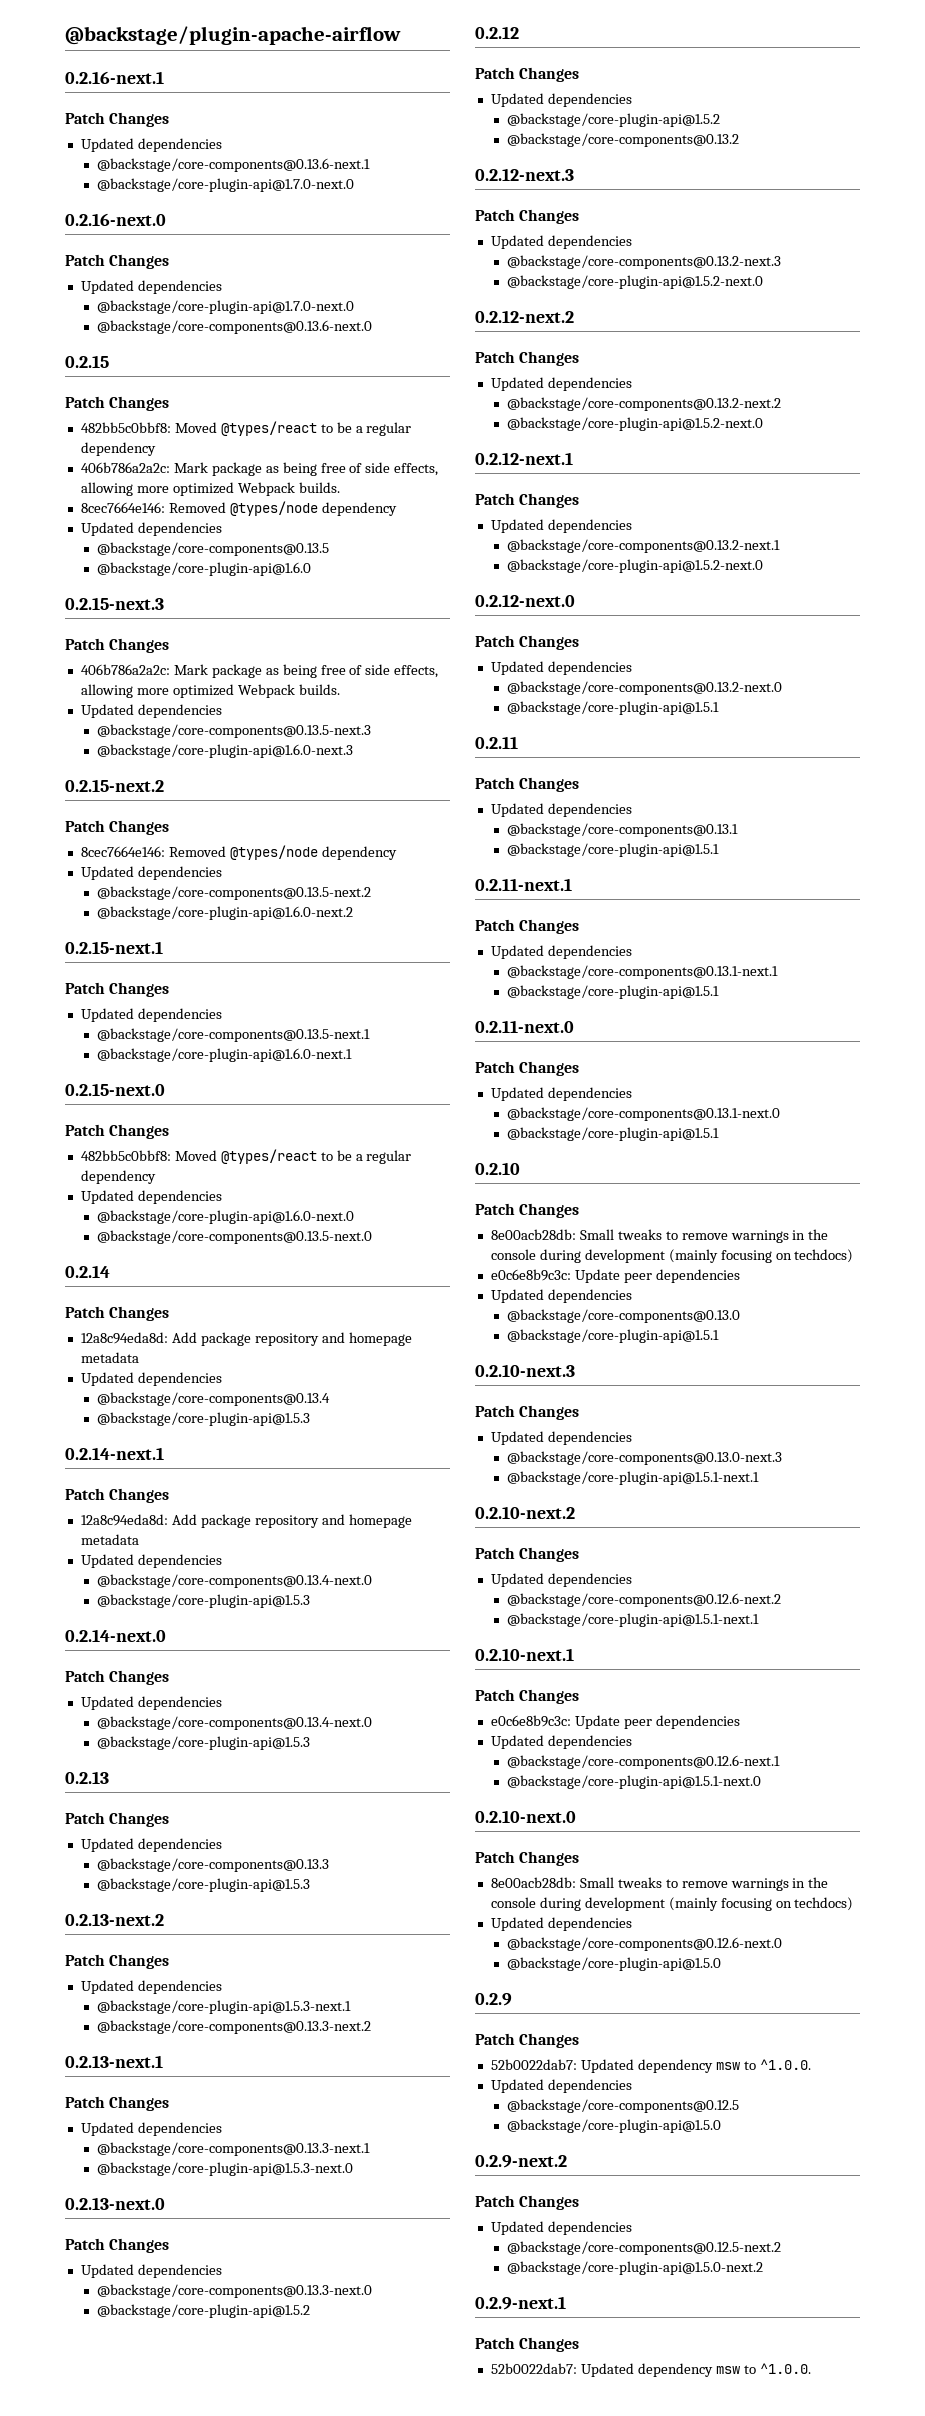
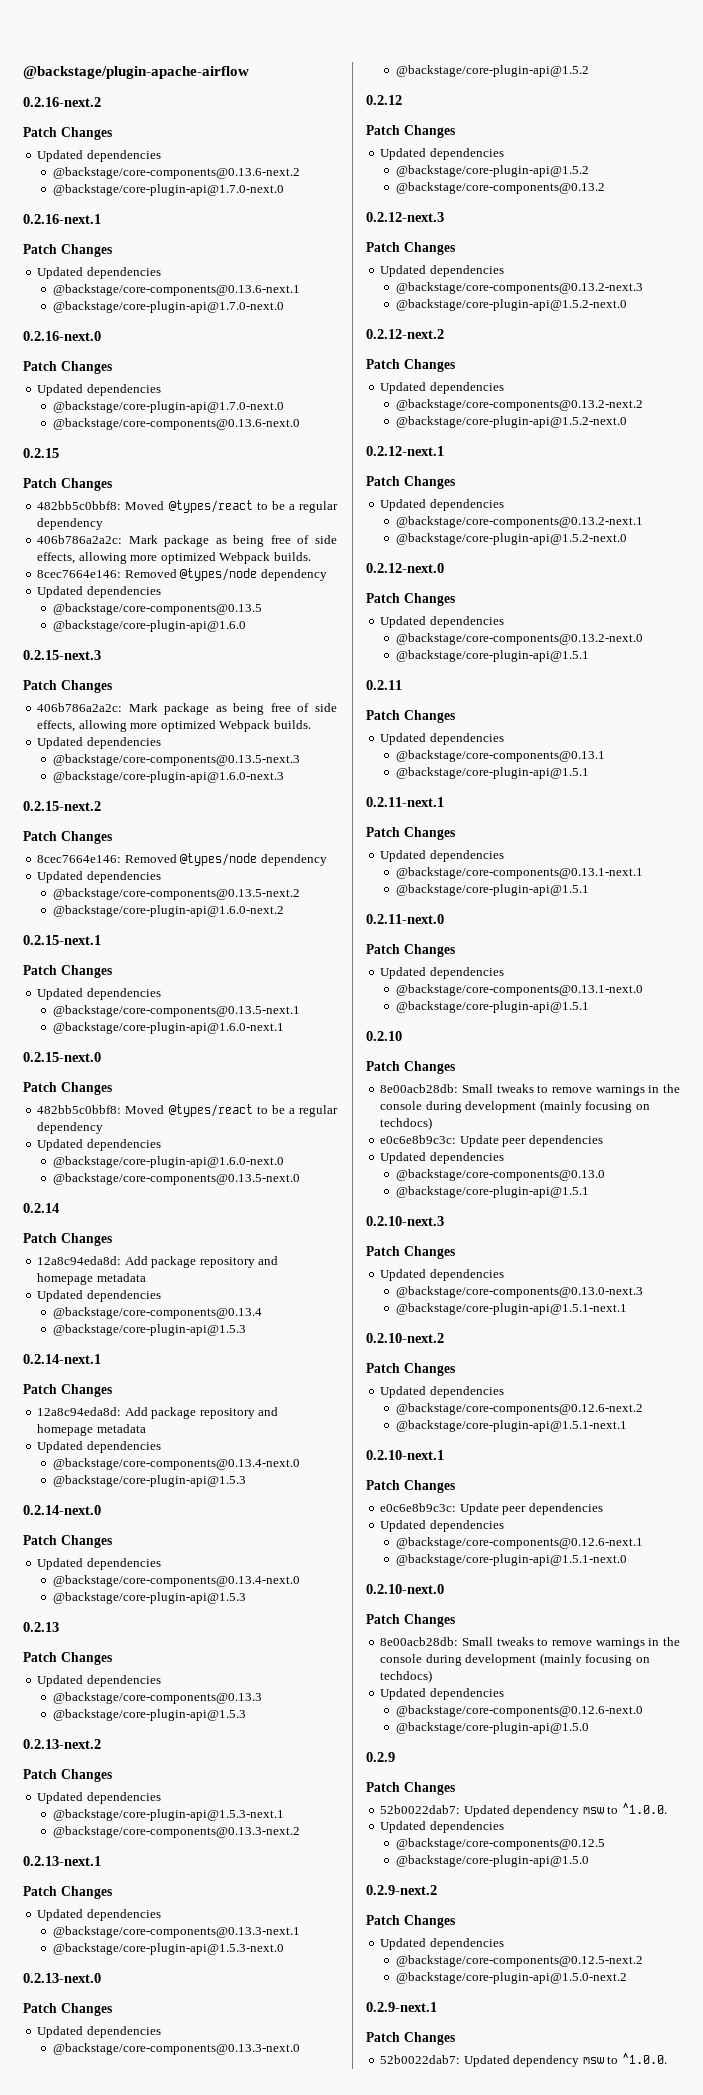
(401, 35) none -> [23,97,101,107] [23,127,112,140] [37,150,161,162] [52,167,300,179] [52,184,284,196] // 0.2.16-next.2 // Patch Changes // Updated dependencies // @backstage/core-components@0.13.6-next.2 // @backstage/core-plugin-api@1.7.0-next.0

